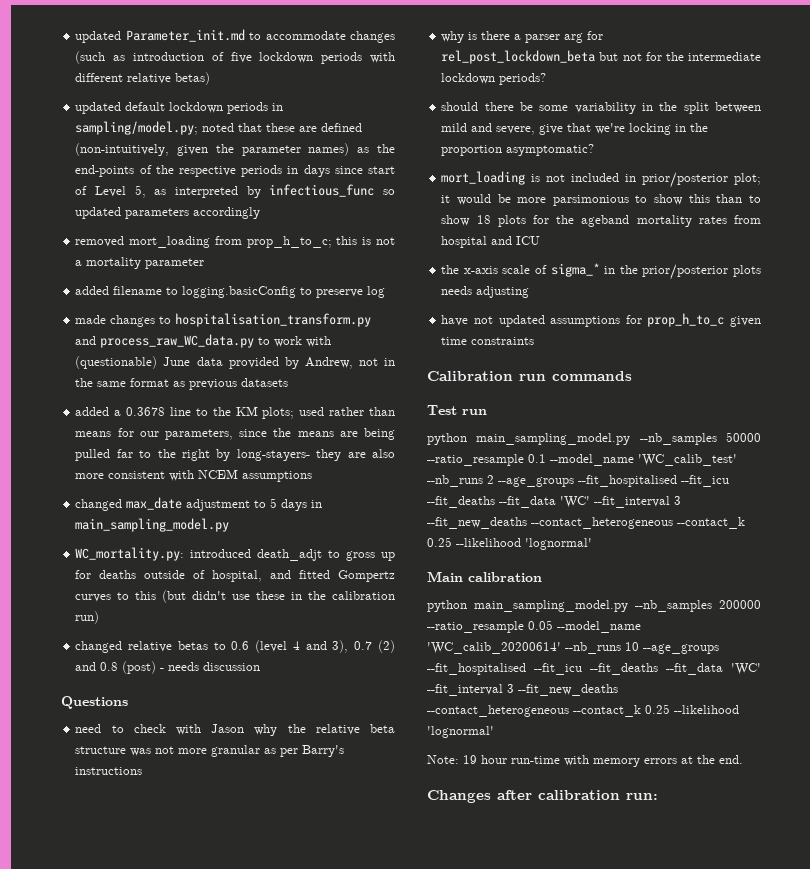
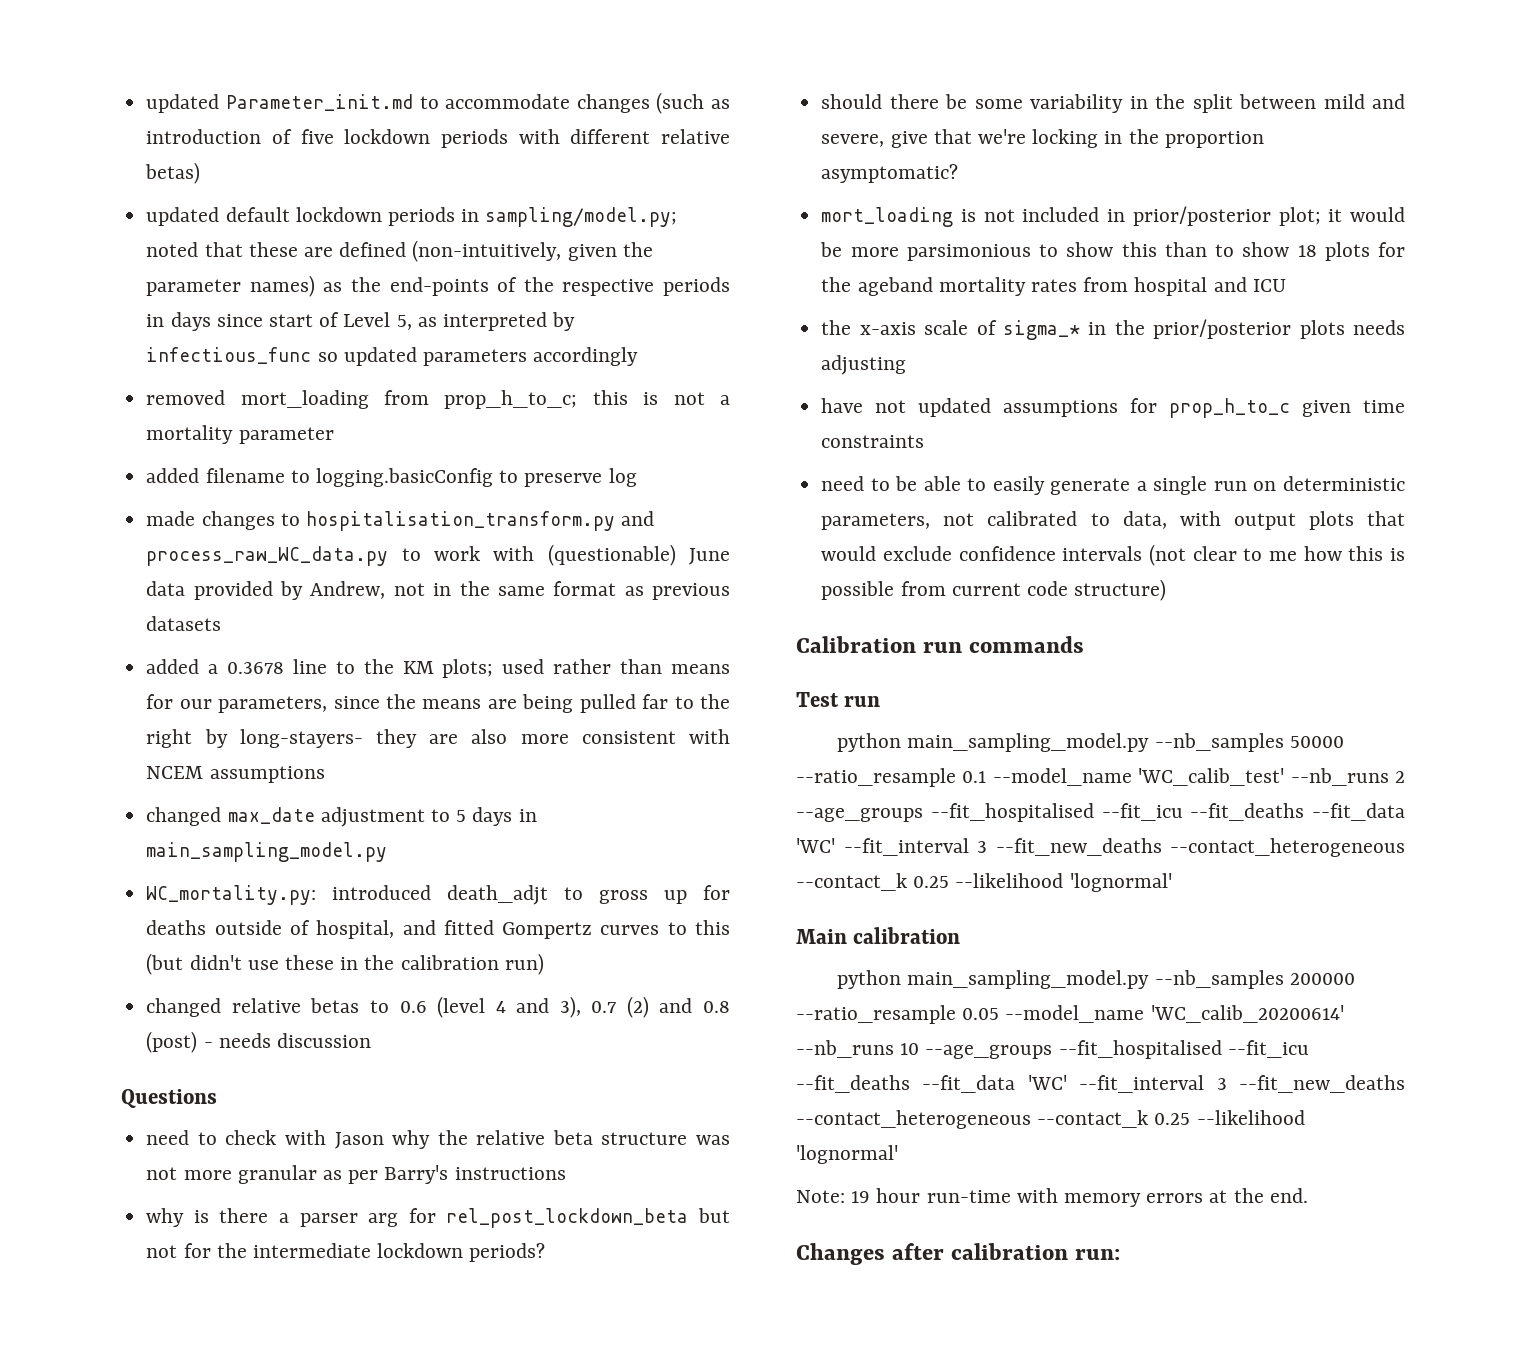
(535, 341) none -> [821,476,1405,495] [821,511,1405,530] [821,544,1405,566] [821,579,1167,601] // need to be able to easily generate a single run on deterministic parameters, not calibrated to data, with output plots that would exclude confidence intervals (not clear to me how this is possible from current code structure)

